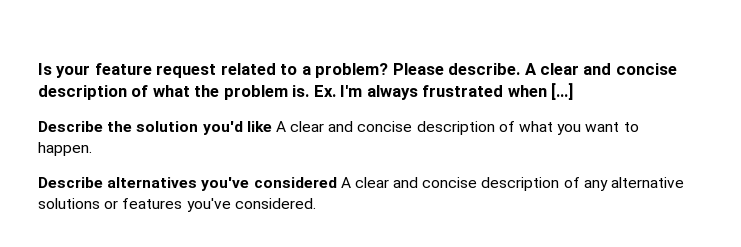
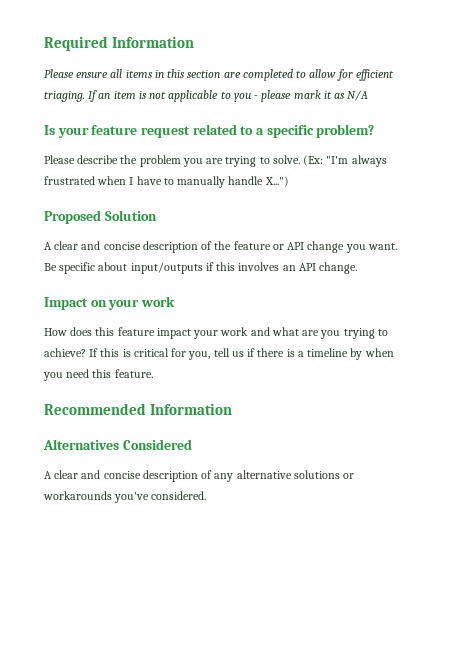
(38, 69) none -> [44,36,195,51] [44,69,394,81] [44,90,369,102] Required Information // Please ensure all items in this section are completed to allow for efficient triaging. If an item is not applicable to you - please mark it as N/A //
(311, 70) none -> [266,125,314,138] specific
[392,63,677,75] [38,83,574,100] [38,121,639,135] [38,142,92,156] [38,177,337,191] Please describe. A clear and concise description of what the problem is. Ex. I'm always frustrated when [...] // Describe the solution you'd like A clear and concise description of what you want to happen. // Describe alternatives you've considered -> [44,155,387,167] [44,176,289,188] [44,210,157,224] [44,241,397,253] [44,262,358,274] [44,296,175,310] [44,327,388,339] [44,348,394,360] [43,369,153,381] [44,403,233,415] [43,439,192,450] // Please describe the problem you are trying to solve. (Ex: "I'm always frustrated when I have to manually handle X...") // Proposed Solution // A clear and concise description of the feature or API change you want. Be specific about input/outputs if this involves an API change. // Impact on your work // How does this feature impact your work and what are you trying to achieve? If this is critical for you, tell us if there is a timeline by when you need this feature. // Recommended Information // Alternatives Considered //
[122,198,183,209] features -> [43,491,112,500] workarounds

